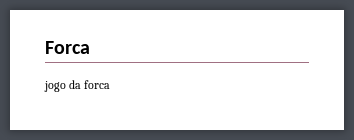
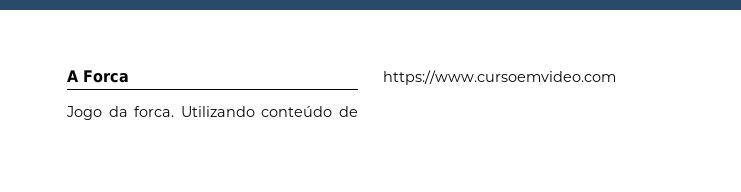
(45, 47) none -> [67,70,79,82] A
[44,80,111,92] jogo da forca -> [66,106,358,120] [383,70,616,85] Jogo da forca. Utilizando conteúdo de https://www.cursoemvideo.com

